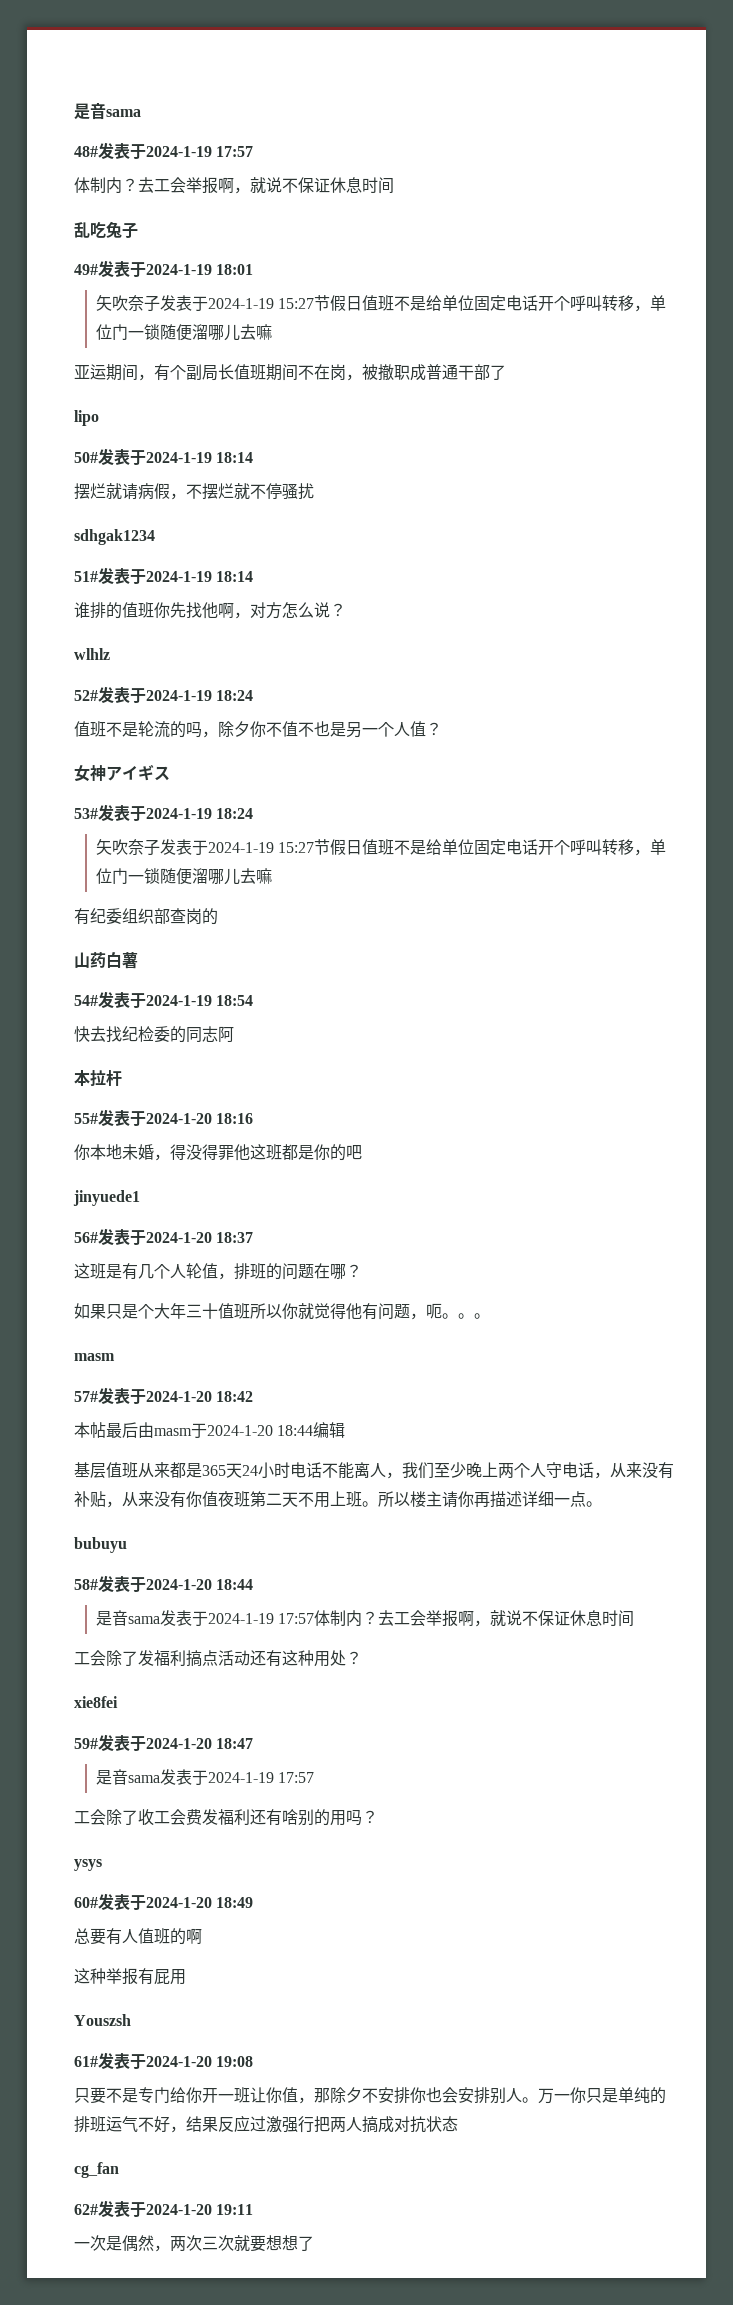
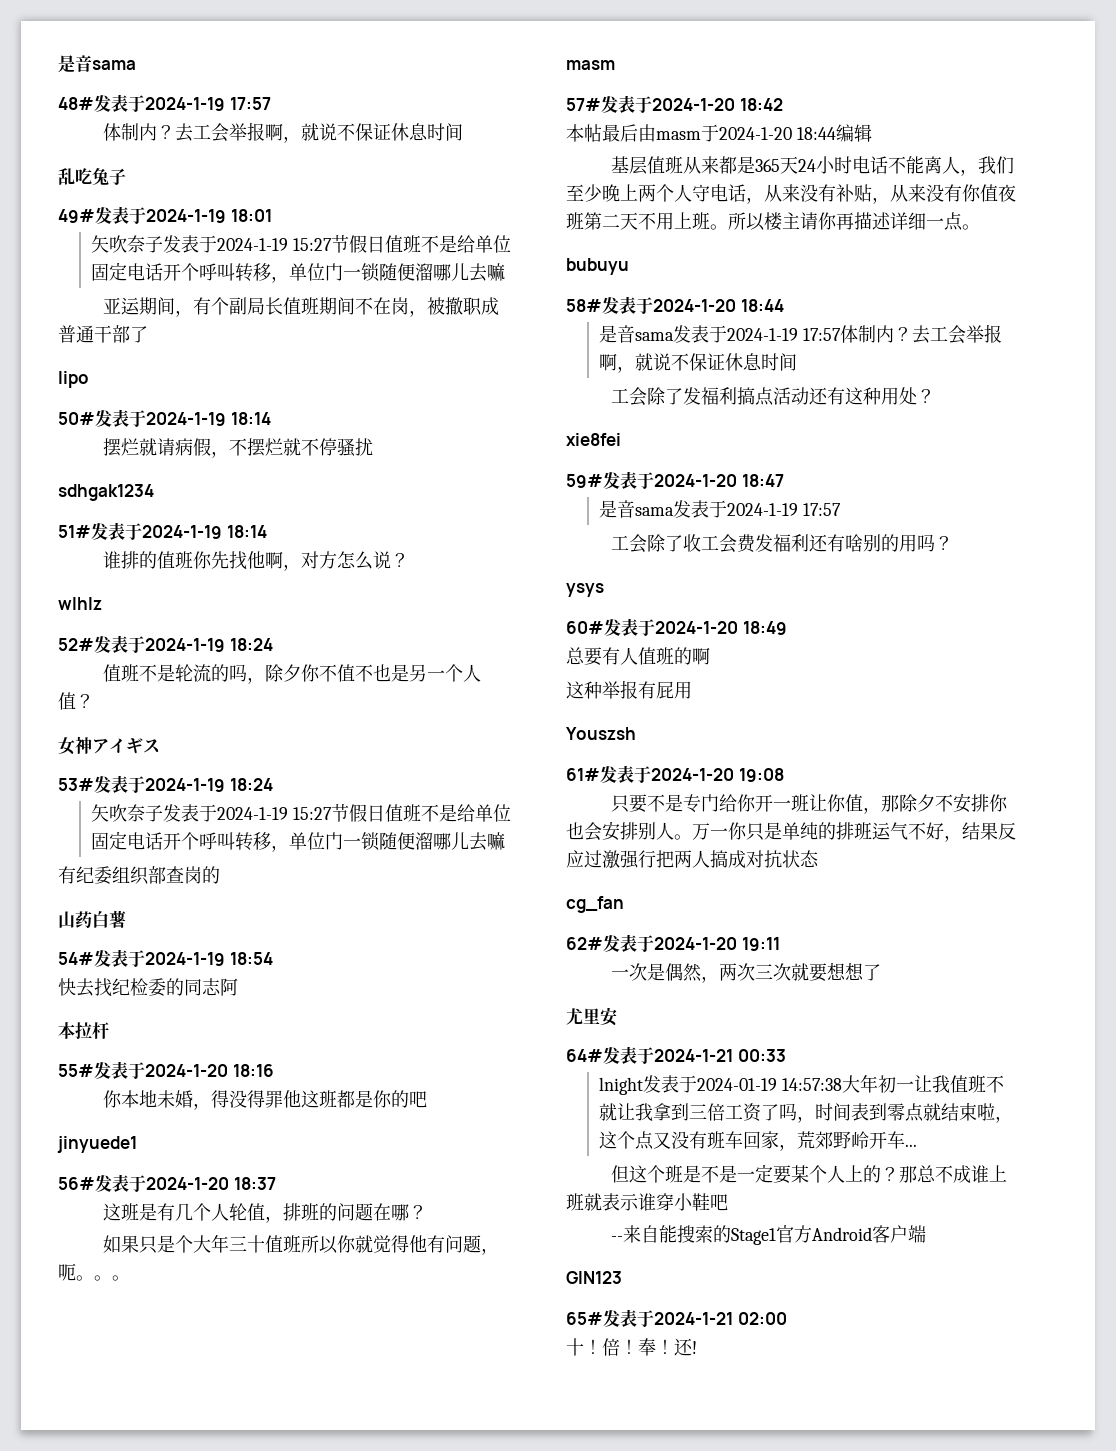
(314, 2243) none -> [566,1007,617,1026] [566,1046,786,1064] [599,1074,1005,1095] [599,1103,1014,1123] [599,1131,918,1151] [611,1164,1008,1184] [566,1193,728,1211] [611,1225,927,1245] [566,1271,622,1284] [566,1309,787,1327] [566,1338,697,1356] // 尤里安 // 64#发表于2024-1-21 00:33 // lnight发表于2024-01-19 14:57:38大年初一让我值班不就让我拿到三倍工资了吗，时间表到零点就结束啦，这个点又没有班车回家，荒郊野岭开车... // 但这个班是不是一定要某个人上的？那总不成谁上班就表示谁穿小鞋吧 // --来自能搜索的Stage1官方Android客户端 // GIN123 // 65#发表于2024-1-21 02:00 // 十！倍！奉！还!

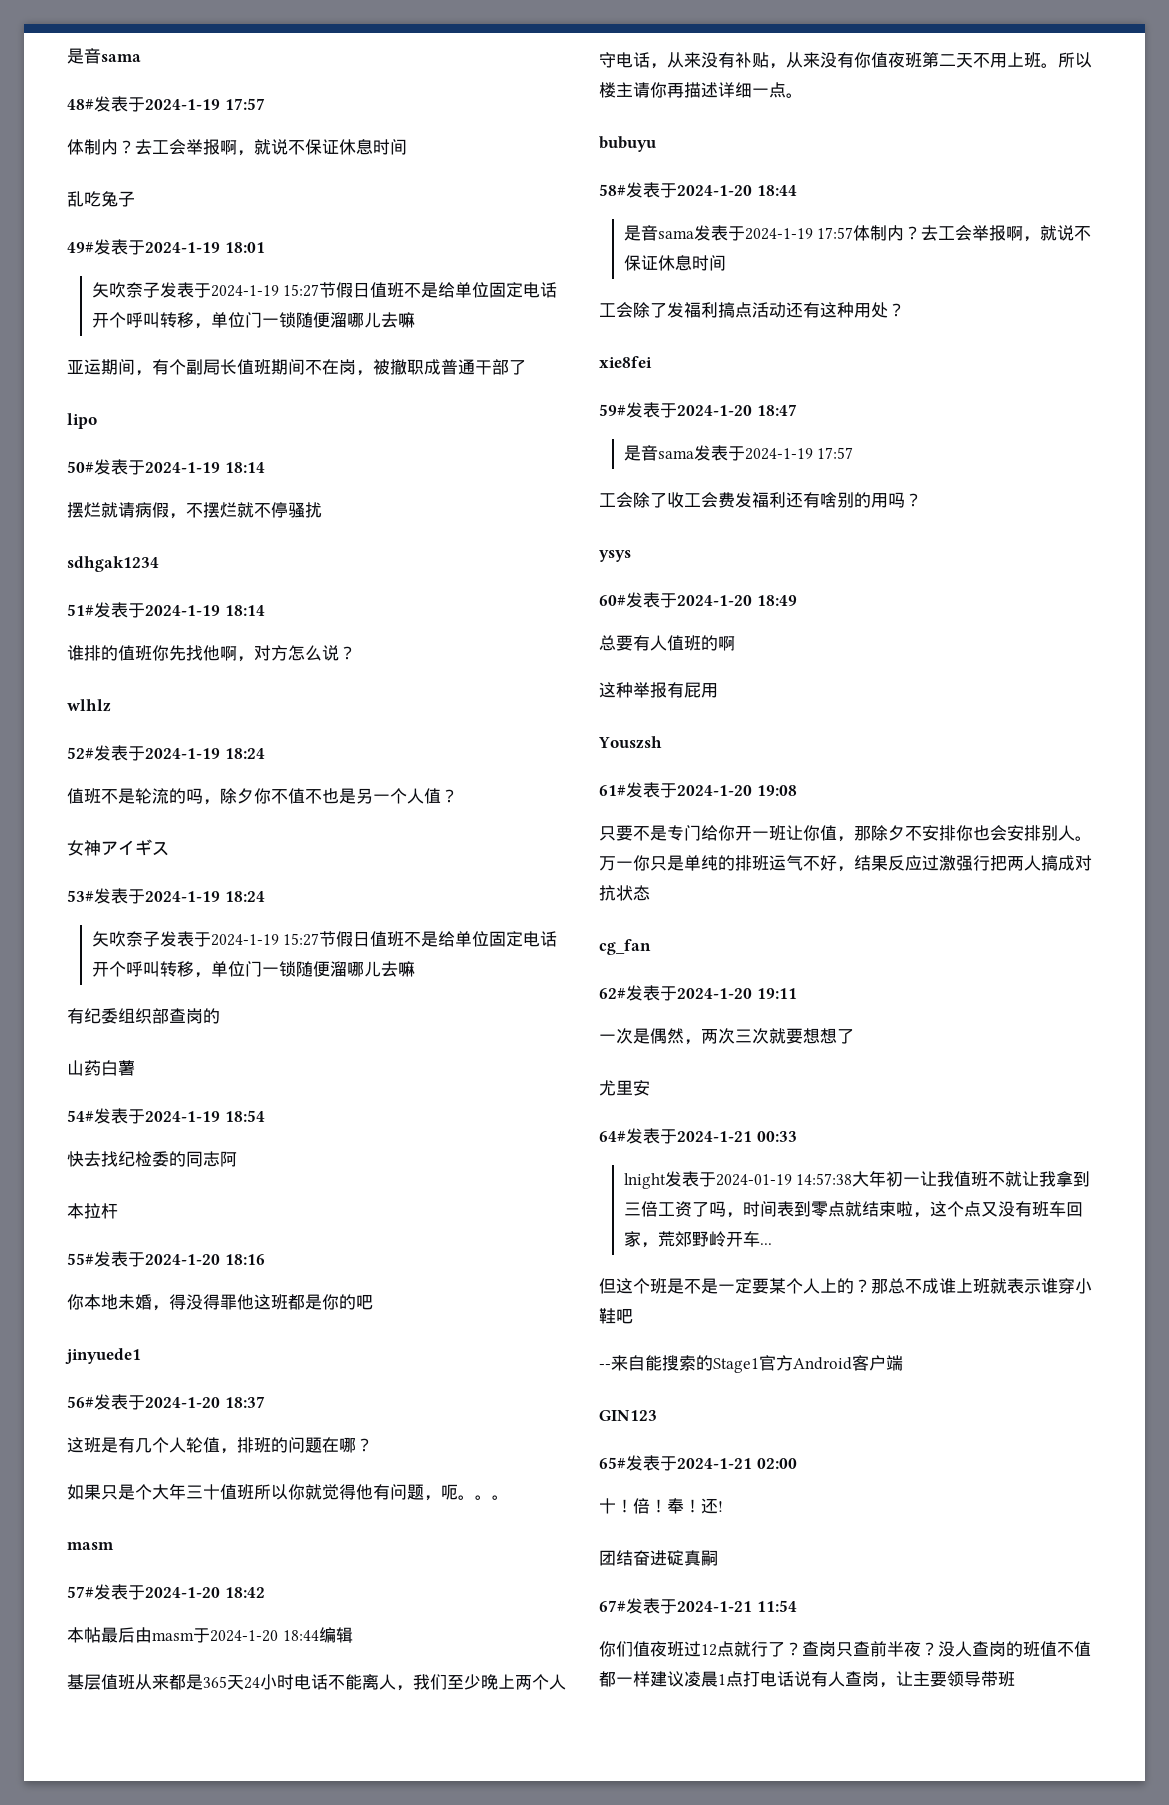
(697, 1347) none -> [599,1550,718,1566] [599,1598,797,1614] [599,1641,1091,1657] [599,1671,1015,1688] // 团结奋进碇真嗣 // 67#发表于2024-1-21 11:54 // 你们值夜班过12点就行了？查岗只查前半夜？没人查岗的班值不值都一样建议凌晨1点打电话说有人查岗，让主要领导带班

